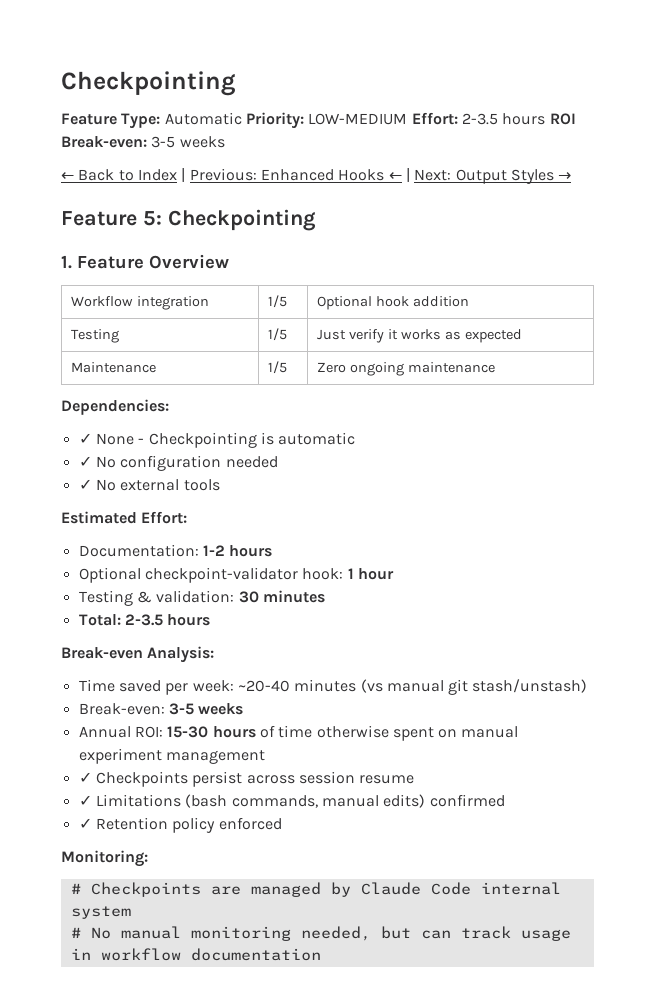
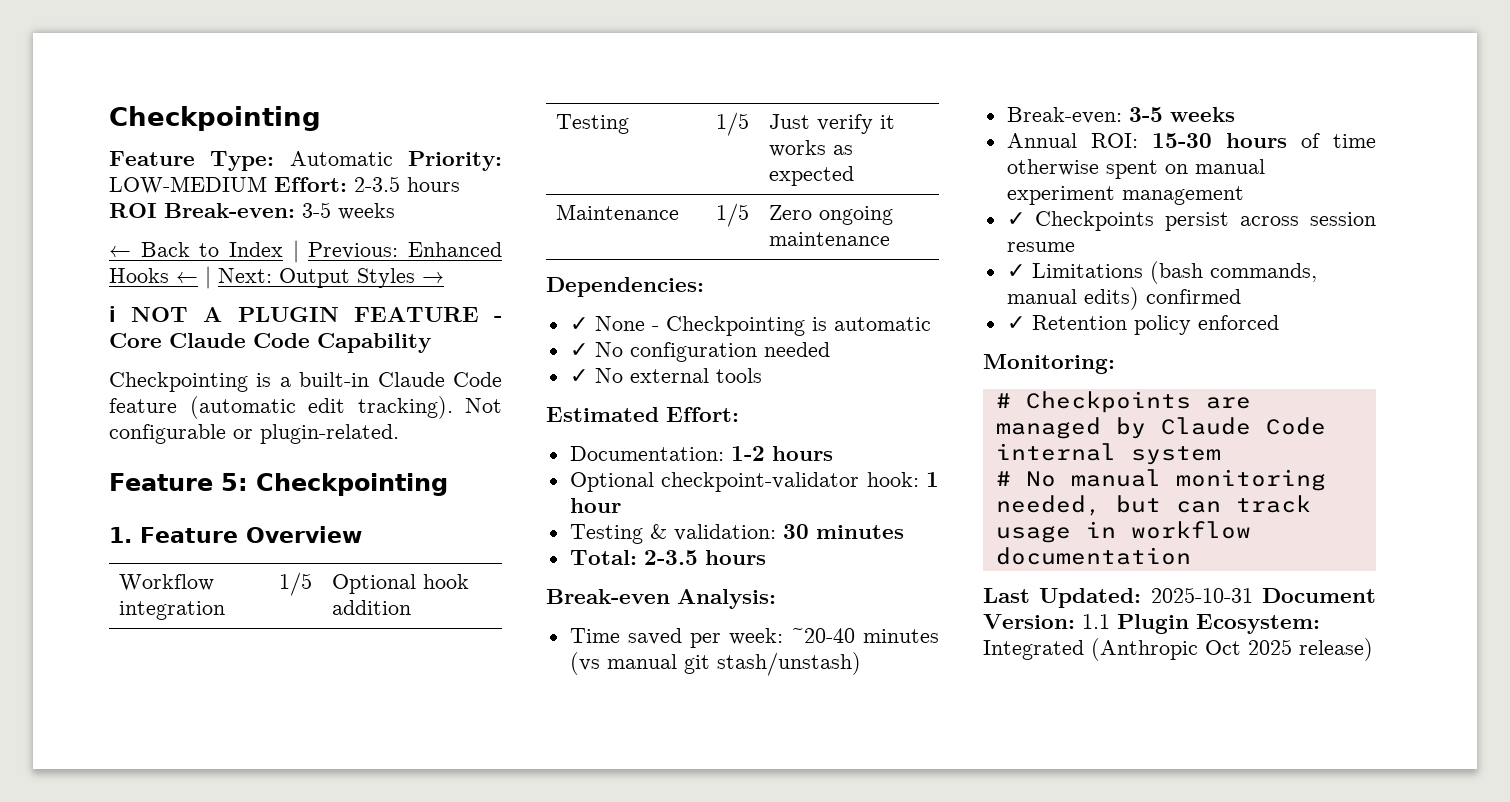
(572, 176) none -> [109,306,502,322] [109,333,431,353] [109,372,502,392] [109,396,502,419] [109,424,399,444] // ℹ NOT A PLUGIN FEATURE - Core Claude Code Capability // Checkpointing is a built-in Claude Code feature (automatic edit tracking). Not configurable or plugin-related.
(321, 954) none -> [983,587,1376,608] [983,614,1320,634] [983,638,1373,661] // Last Updated: 2025-10-31 Document Version: 1.1 Plugin Ecosystem: Integrated (Anthropic Oct 2025 release)

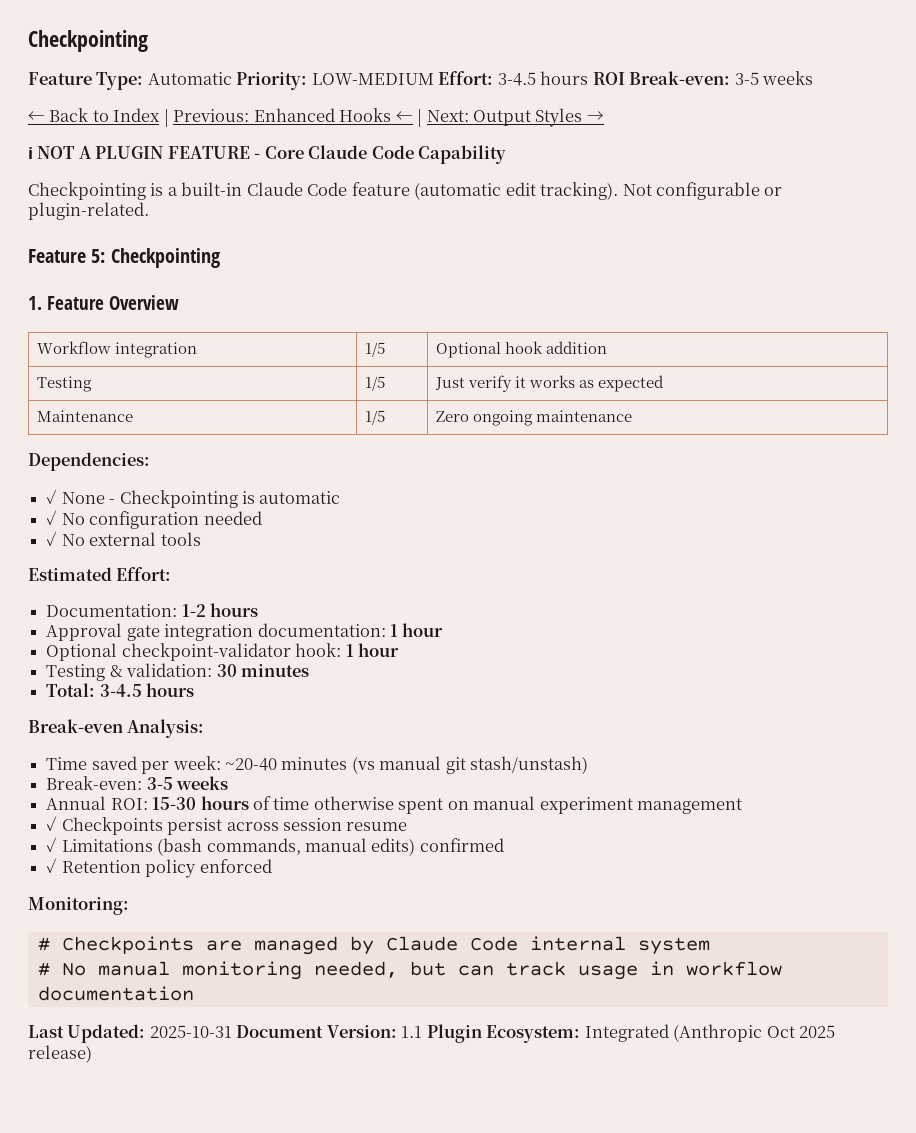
[354,176,400,192] 2-3.5 -> [497,72,536,86] 3-4.5
(833, 453) none -> [46,623,444,641] // Approval gate integration documentation: 1 hour
[643,550,698,565] 2-3.5 -> [99,684,142,697] 3-4.5

